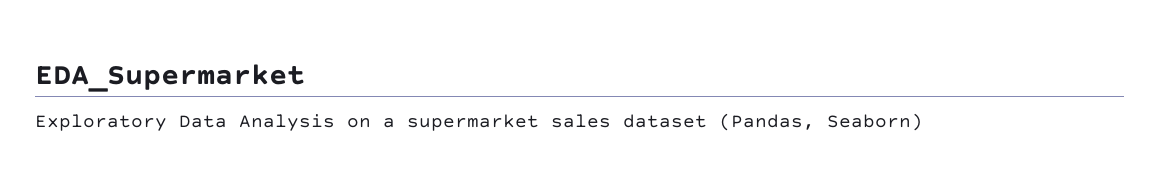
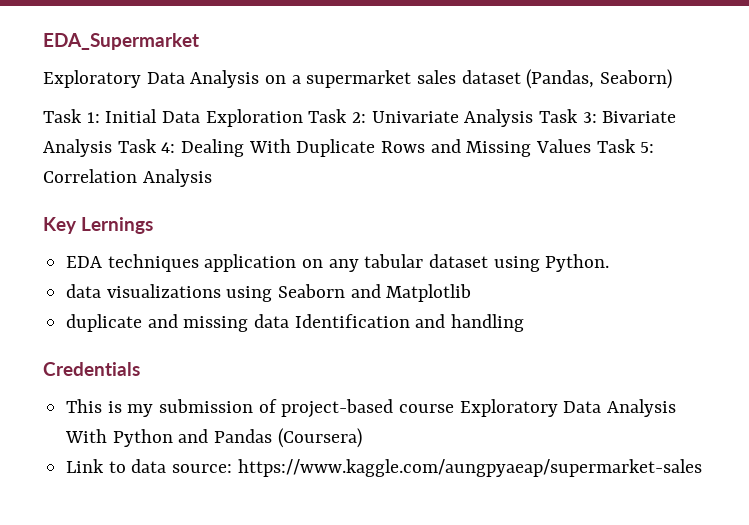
(923, 122) none -> [43,109,677,127] [43,139,655,157] [43,169,212,187] [43,217,154,234] [66,254,610,272] [66,284,472,302] [66,314,525,332] [43,362,140,376] [66,399,677,418] [65,428,362,448] [66,459,702,477] // Task 1: Initial Data Exploration Task 2: Univariate Analysis Task 3: Bivariate Analysis Task 4: Dealing With Duplicate Rows and Missing Values Task 5: Correlation Analysis // Key Lernings // EDA techniques application on any tabular dataset using Python. // data visualizations using Seaborn and Matplotlib // duplicate and missing data Identification and handling // Credentials // This is my submission of project-based course Exploratory Data Analysis With Python and Pandas (Coursera) // Link to data source: https://www.kaggle.com/aungpyaeap/supermarket-sales

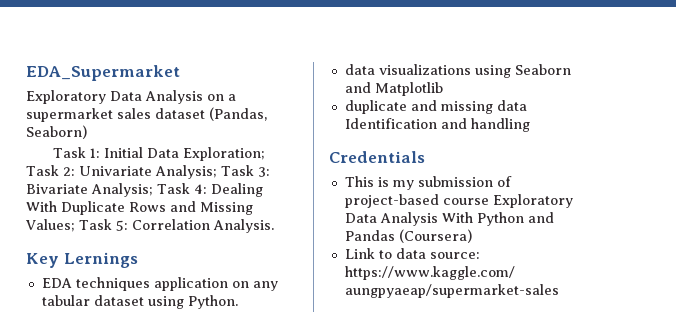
[205,109,303,127] Exploration -> [182,147,265,161] Exploration;
[464,109,534,127] Analysis -> [154,165,217,179] Analysis;
[43,139,112,157] Analysis -> [91,183,153,197] Analysis;
[536,139,592,153] Values -> [25,219,75,232] Values;
[142,169,212,187] Analysis -> [212,219,274,233] Analysis.

